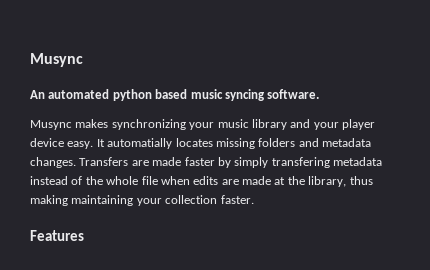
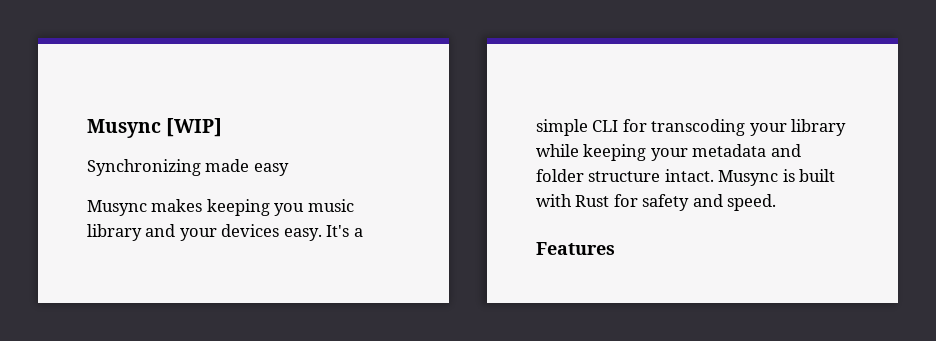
[30,53,83,67] [30,89,320,101] Musync // An automated python based music syncing software. -> [87,118,223,138] [87,159,289,176] Musync [WIP] // Synchronizing made easy
[111,119,215,130] synchronizing your -> [206,199,305,216] keeping you
[342,119,375,130] [30,138,371,149] [30,157,382,168] [30,176,373,187] [30,195,254,206] player device easy. It automatially locates missing folders and metadata changes. Transfers are made faster by simply transfering metadata instead of the whole file when edits are made at the library, thus making maintaining your collection faster. -> [221,224,363,241] [536,119,847,136] [536,144,801,161] [536,169,836,186] [536,194,777,211] devices easy. It's a simple CLI for transcoding your library while keeping your metadata and folder structure intact. Musync is built with Rust for safety and speed.

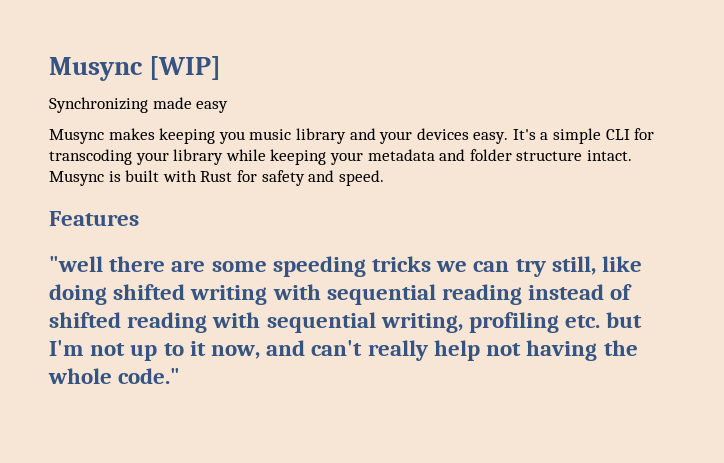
(615, 248) none -> [49,256,643,277] [49,284,633,305] [49,312,643,333] [49,340,638,361] [48,368,181,384] // "well there are some speeding tricks we can try still, like doing shifted writing with sequential reading instead of shifted reading with sequential writing, profiling etc. but I'm not up to it now, and can't really help not having the whole code."

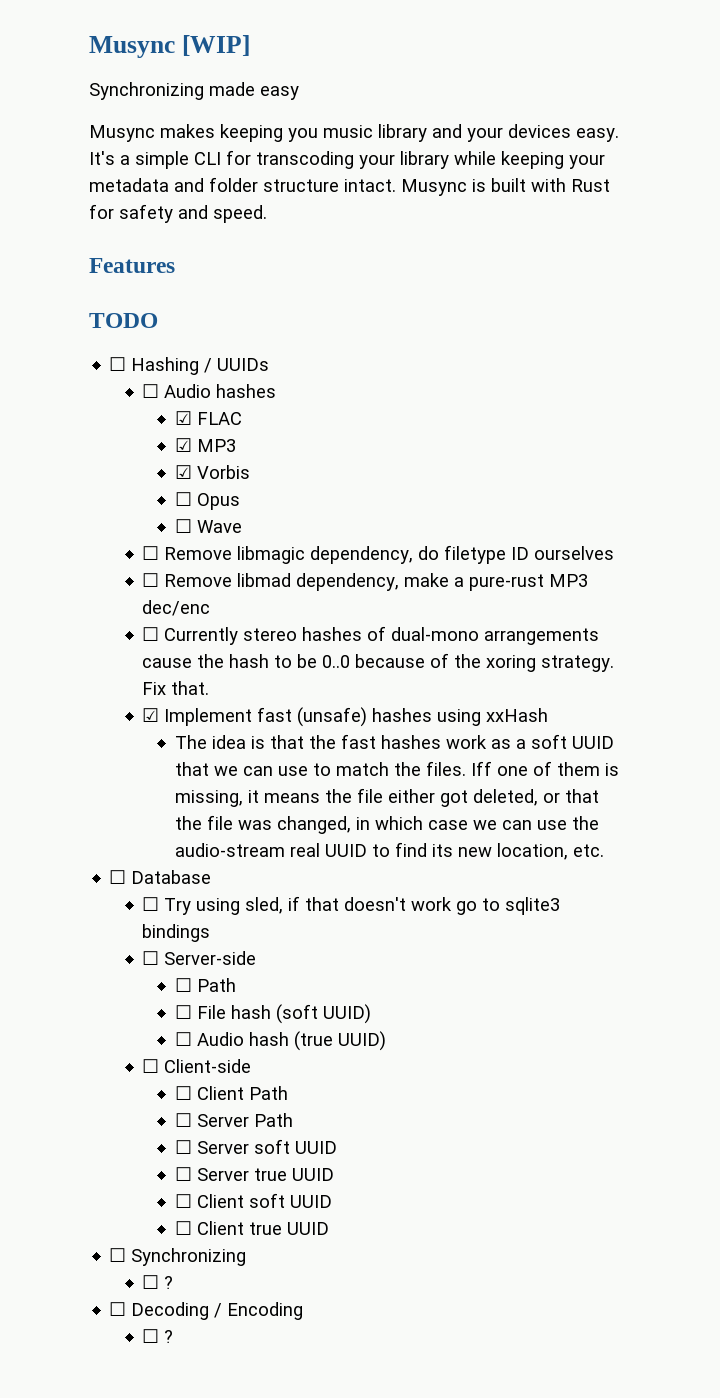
[49,256,643,277] [49,284,633,305] [49,312,643,333] [49,340,638,361] [48,368,181,384] "well there are some speeding tricks we can try still, like doing shifted writing with sequential reading instead of shifted reading with sequential writing, profiling etc. but I'm not up to it now, and can't really help not having the whole code." -> [89,313,158,328] [109,357,270,375] [142,384,277,398] [175,411,243,425] [175,438,237,452] [175,465,251,479] [175,492,241,510] [175,519,243,533] [142,545,615,564] [142,573,589,591] [142,600,211,616] [142,626,600,645] [142,653,615,672] [142,681,210,695] [142,707,549,727] [175,734,615,749] [175,761,620,776] [175,788,600,807] [175,815,600,834] [175,842,605,860] [109,870,212,884] [142,896,561,915] [142,924,211,942] [142,951,257,965] [175,978,237,992] [175,1004,372,1024] [175,1031,387,1051] [142,1059,252,1073] [175,1086,289,1100] [175,1113,294,1127] [175,1139,338,1154] [175,1167,335,1181] [175,1193,333,1208] [175,1221,330,1235] [109,1248,247,1266] [142,1275,174,1289] [109,1302,304,1320] [142,1329,174,1343] TODO // ☐ Hashing / UUIDs // ☐ Audio hashes // ☑ FLAC // ☑ MP3 // ☑ Vorbis // ☐ Opus // ☐ Wave // ☐ Remove libmagic dependency, do filetype ID ourselves // ☐ Remove libmad dependency, make a pure-rust MP3 dec/enc // ☐ Currently stereo hashes of dual-mono arrangements cause the hash to be 0..0 because of the xoring strategy. Fix that. // ☑ Implement fast (unsafe) hashes using xxHash // The idea is that the fast hashes work as a soft UUID that we can use to match the files. Iff one of them is missing, it means the file either got deleted, or that the file was changed, in which case we can use the audio-stream real UUID to find its new location, etc. // ☐ Database // ☐ Try using sled, if that doesn't work go to sqlite3 bindings // ☐ Server-side // ☐ Path // ☐ File hash (soft UUID) // ☐ Audio hash (true UUID) // ☐ Client-side // ☐ Client Path // ☐ Server Path // ☐ Server soft UUID // ☐ Server true UUID // ☐ Client soft UUID // ☐ Client true UUID // ☐ Synchronizing // ☐ ? // ☐ Decoding / Encoding // ☐ ?

